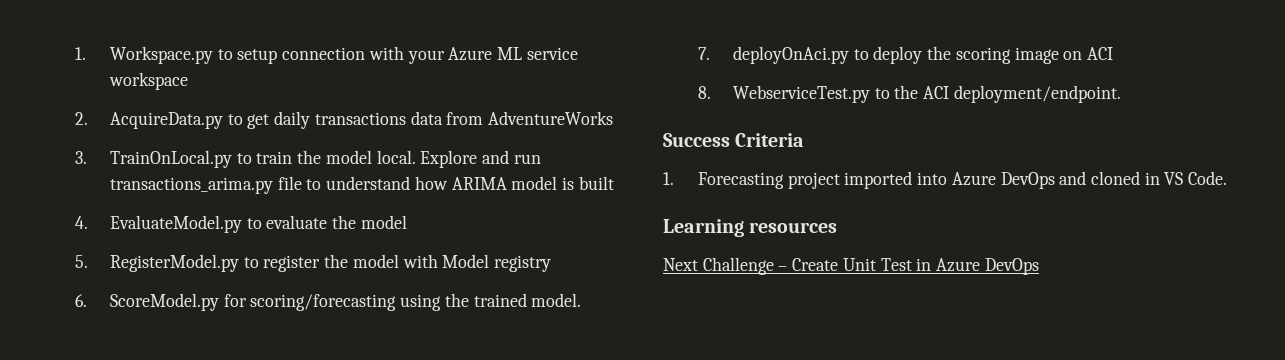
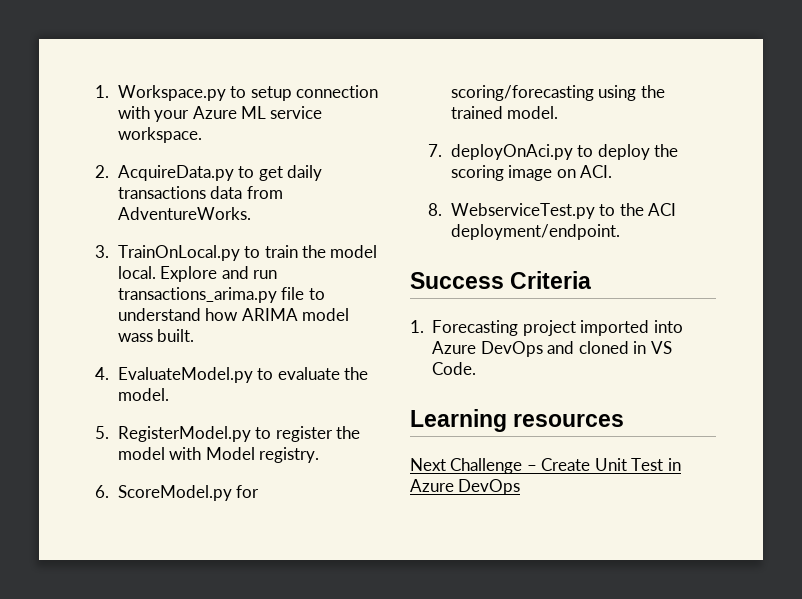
[108,72,188,90] workspace -> [117,127,202,143] workspace.
[487,111,613,125] AdventureWorks -> [117,207,251,220] AdventureWorks.
[561,176,614,190] is built -> [117,329,195,342] wass built.
[360,215,407,229] model -> [117,388,169,401] model.
[493,255,551,272] registry -> [258,447,319,463] registry.
[1086,47,1113,60] ACI -> [579,165,612,178] ACI.

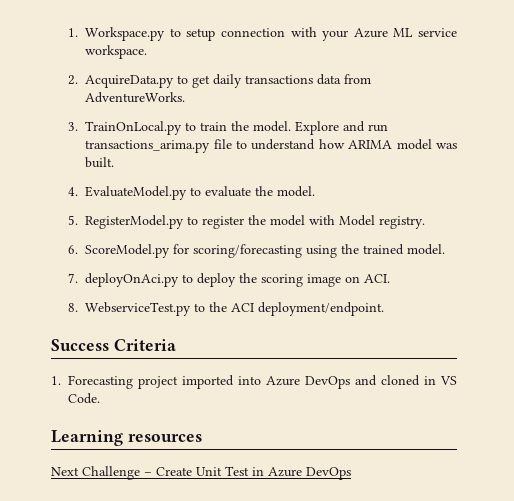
[330,245,378,258] [117,266,156,279] model local. -> [253,121,292,132] model.
[117,333,153,342] wass -> [436,143,457,149] was

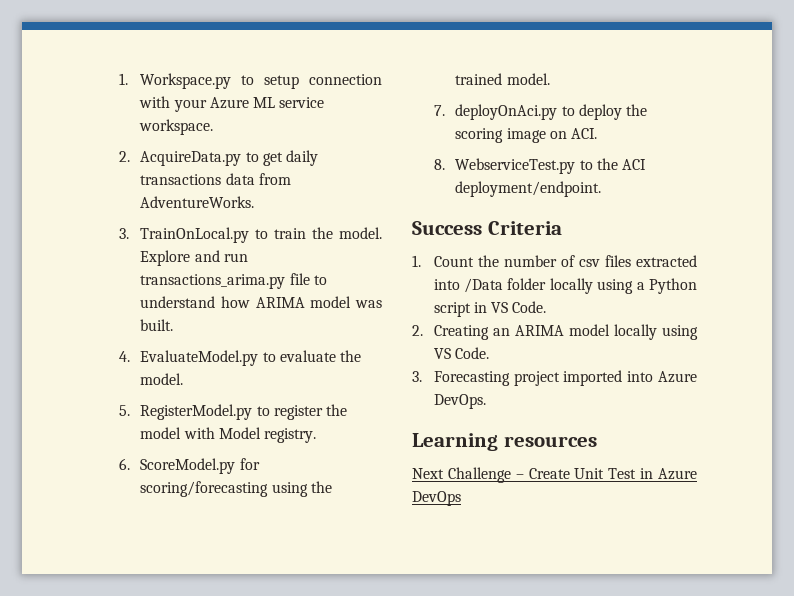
(61, 380) none -> [433,255,697,267] [433,278,697,294] [433,301,547,317] [412,324,698,340] [433,347,489,359] [412,371,422,382] Count the number of csv files extracted into /Data folder locally using a Python script in VS Code. // 2. Creating an ARIMA model locally using VS Code. // 3.
[305,375,457,389] [68,393,101,404] DevOps and cloned in VS Code. -> [433,394,486,409] DevOps.

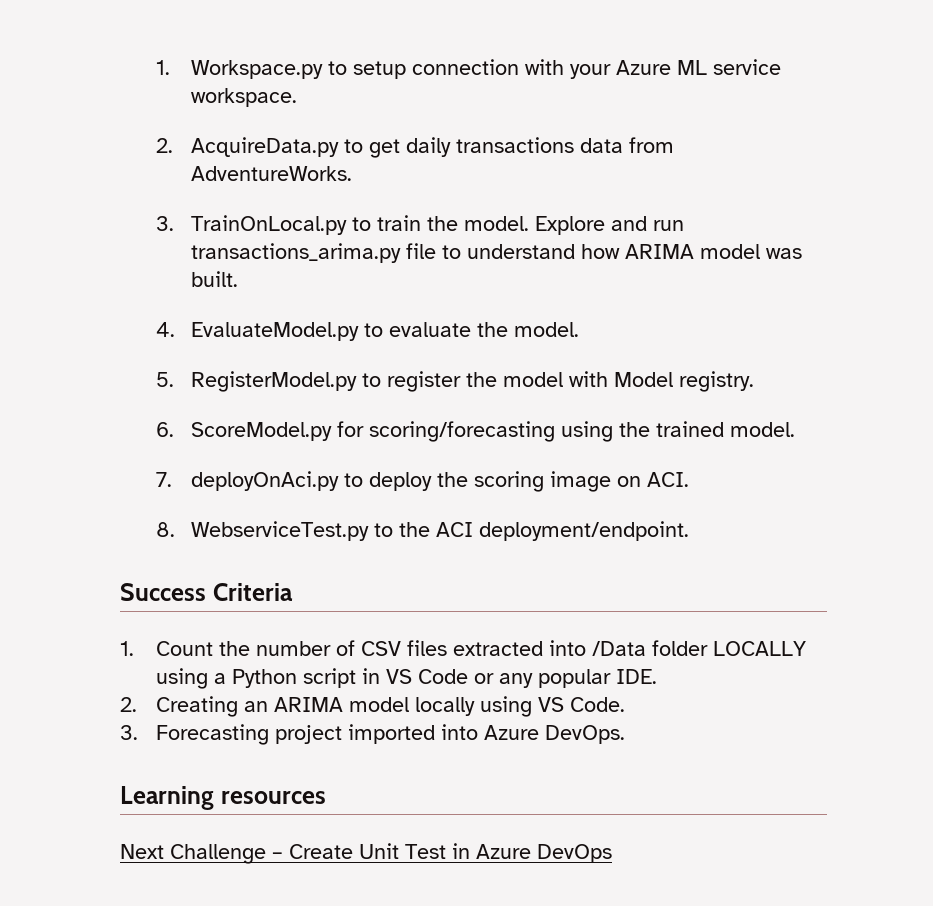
[578,259,600,267] csv -> [360,641,401,656] CSV
[549,278,593,294] locally -> [712,641,806,656] LOCALLY
[512,301,547,313] Code. -> [417,669,657,688] Code or any popular IDE.

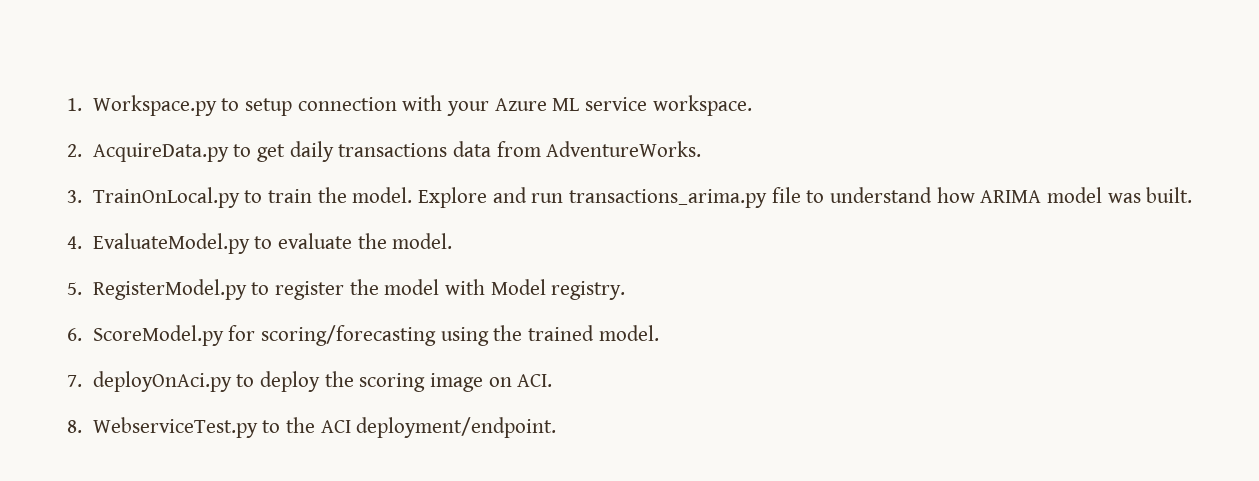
[120,583,293,601] [120,640,806,656] [155,668,657,689] [120,696,625,717] [120,724,625,745] [120,786,326,810] [120,843,612,864] // Success Criteria // 1. Count the number of CSV files extracted into /Data folder LOCALLY using a Python script in VS Code or any popular IDE. // 2. Creating an ARIMA model locally using VS Code. // 3. Forecasting project imported into Azure DevOps. // Learning resources // Next Challenge – Create Unit Test in Azure DevOps -> (557, 427) none

